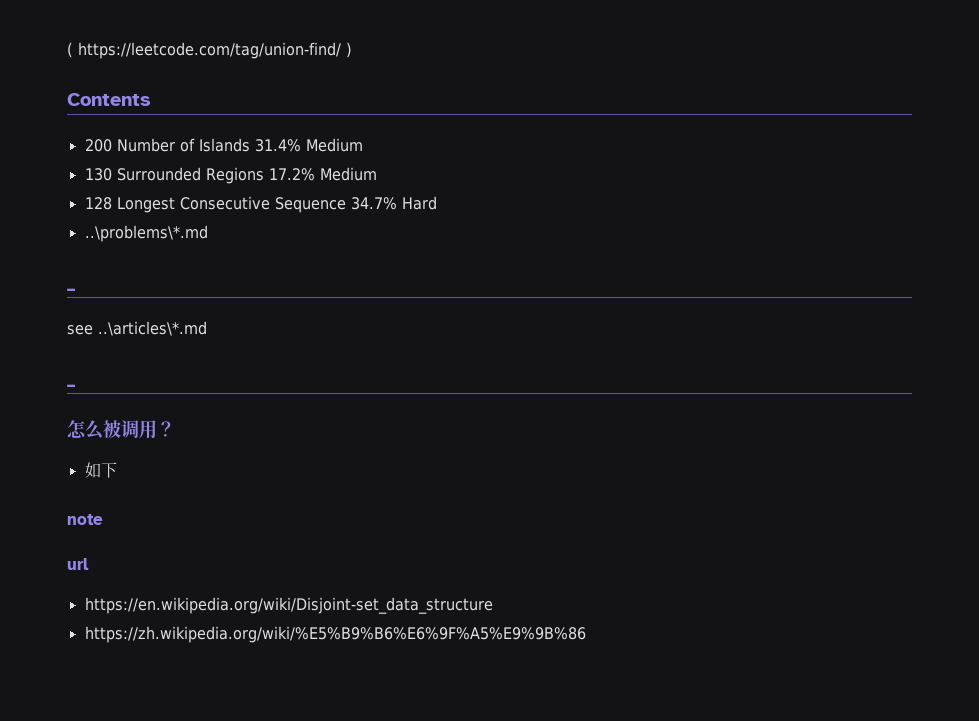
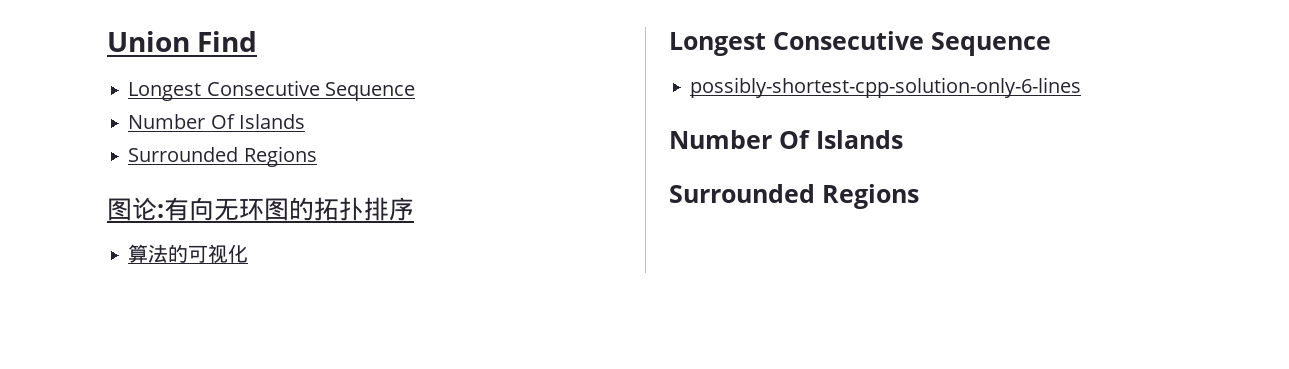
[67,42,352,59] [67,93,151,106] [84,138,363,152] [84,167,377,184] [84,196,437,213] [84,225,208,242] [67,288,75,291] [67,321,207,336] [67,384,75,387] [67,420,175,439] [84,462,117,478] [67,514,103,525] [67,558,89,570] [84,597,493,614] [84,626,586,643] ( https://leetcode.com/tag/union-find/ ) // Contents // 200 Number of Islands 31.4% Medium // 130 Surrounded Regions 17.2% Medium // 128 Longest Consecutive Sequence 34.7% Hard // ..\problems\*.md // _ // see ..\articles\*.md // _ // 怎么被调用？ // 如下 // note // url // https://en.wikipedia.org/wiki/Disjoint-set_data_structure // https://zh.wikipedia.org/wiki/%E5%B9%B6%E6%9F%A5%E9%9B%86 -> [107,31,258,52] [128,80,415,101] [128,114,305,129] [128,146,317,167] [107,197,414,221] [128,244,249,264] [669,31,1051,56] [690,77,1082,98] [669,130,903,149] [669,184,919,209] Union Find // Longest Consecutive Sequence // Number Of Islands // Surrounded Regions // 图论:有向无环图的拓扑排序 // 算法的可视化 // Longest Consecutive Sequence // possibly-shortest-cpp-solution-only-6-lines // Number Of Islands // Surrounded Regions

